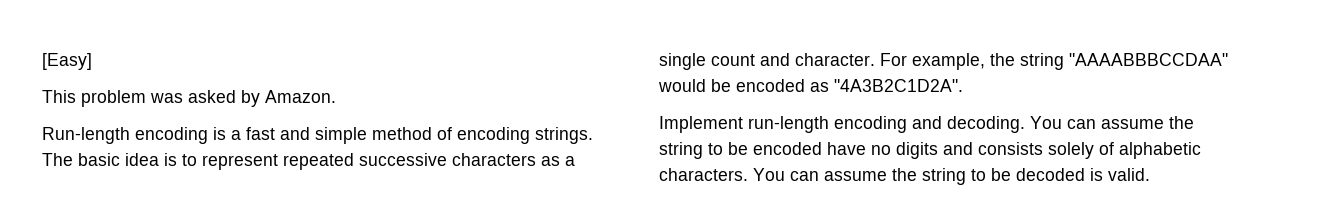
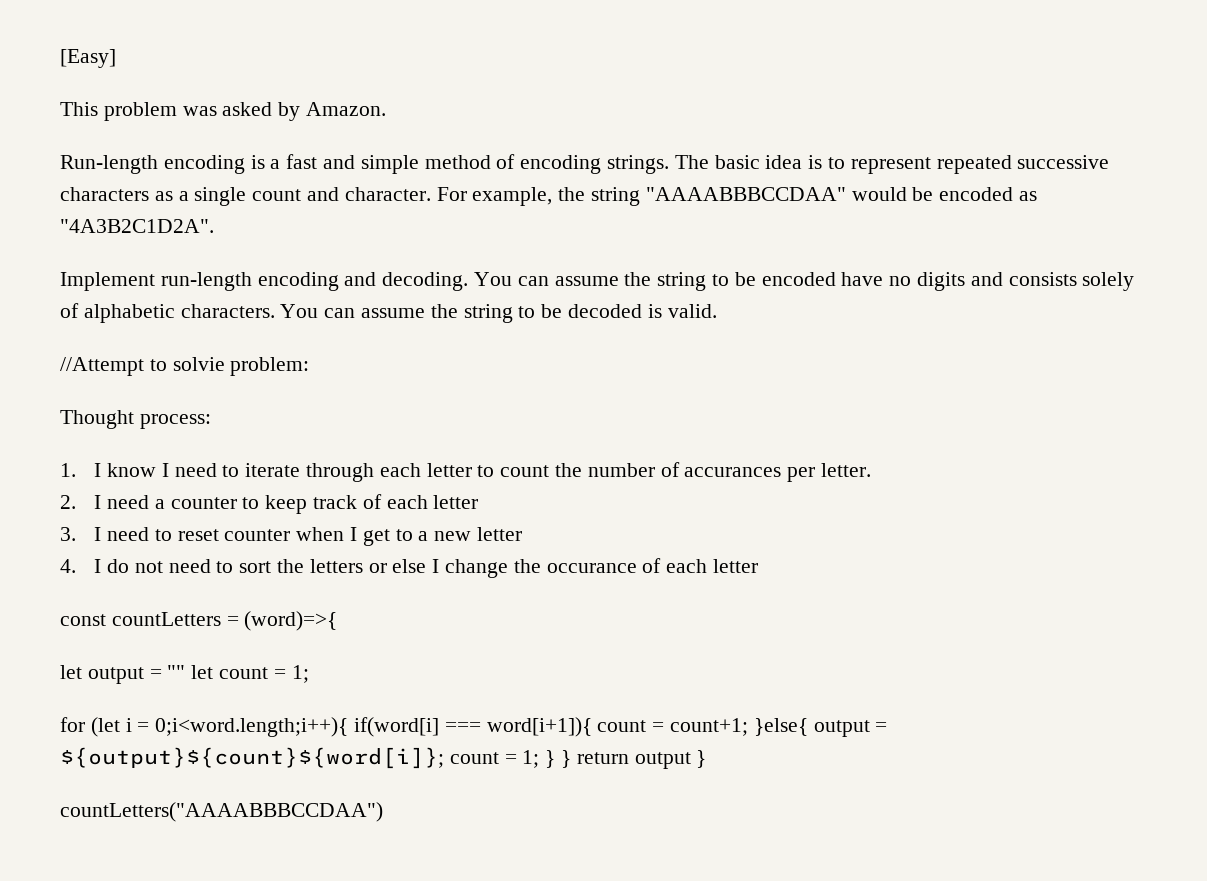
(1150, 174) none -> [60,357,310,376] [60,410,211,429] [60,462,872,482] [60,494,479,514] [60,527,523,546] [60,558,759,578] [60,611,338,631] [60,665,309,684] [60,717,888,737] [60,747,707,769] [60,802,383,822] // //Attempt to solvie problem: // Thought process: // 1. I know I need to iterate through each letter to count the number of accurances per letter. // 2. I need a counter to keep track of each letter // 3. I need to reset counter when I get to a new letter // 4. I do not need to sort the letters or else I change the occurance of each letter // const countLetters = (word)=>{ // let output = "" let count = 1; // for (let i = 0;i<word.length;i++){ if(word[i] === word[i+1]){ count = count+1; }else{ output = ${output}${count}${word[i]}; count = 1; } } return output } // countLetters("AAAABBBCCDAA")

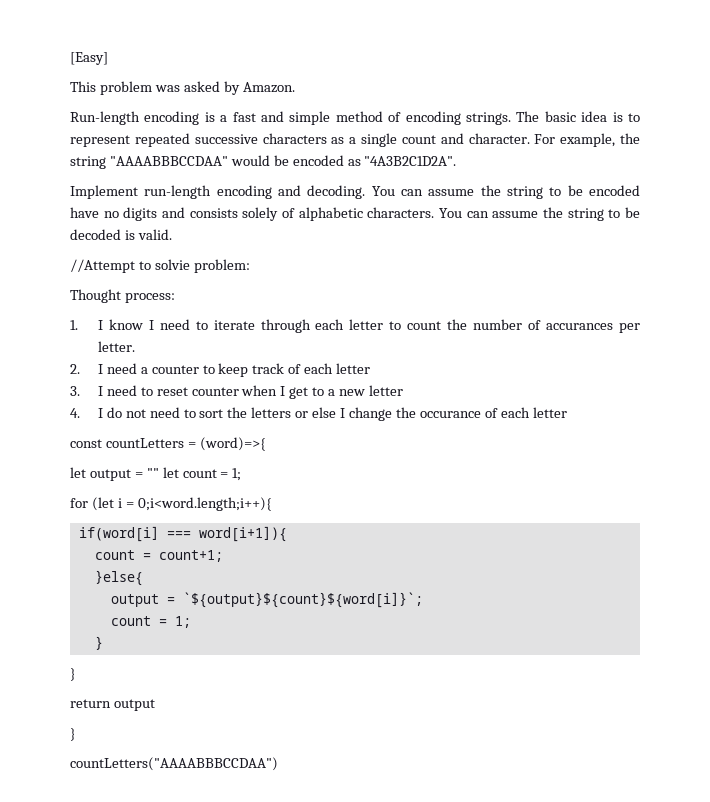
(349, 727) none -> (272, 504) //
(592, 727) none -> (287, 534) //
(749, 727) none -> (223, 556) //
[813,720,888,737] [60,747,572,769] output = ${output}${count}${word[i]}; count = 1; } } -> [110,592,423,608] [110,616,191,628] [94,636,103,650] [70,668,76,681] // output = `${output}${count}${word[i]}`; // count = 1; // } // } //
(691, 760) none -> (155, 705) //

